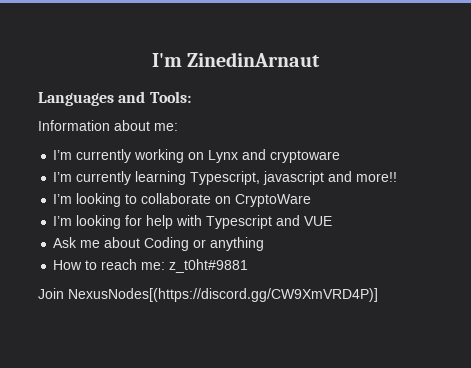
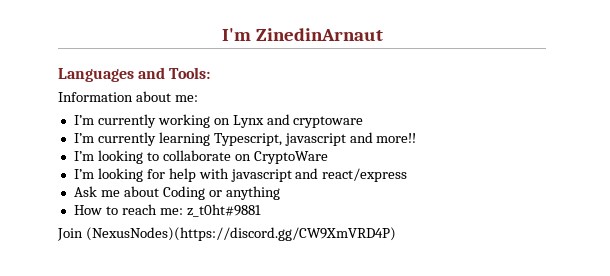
[206,215,333,229] Typescript and VUE -> [230,168,408,182] javascript and react/express
[68,288,378,302] NexusNodes[(https://discord.gg/CW9XmVRD4P)] -> [85,227,396,241] (NexusNodes)(https://discord.gg/CW9XmVRD4P)

